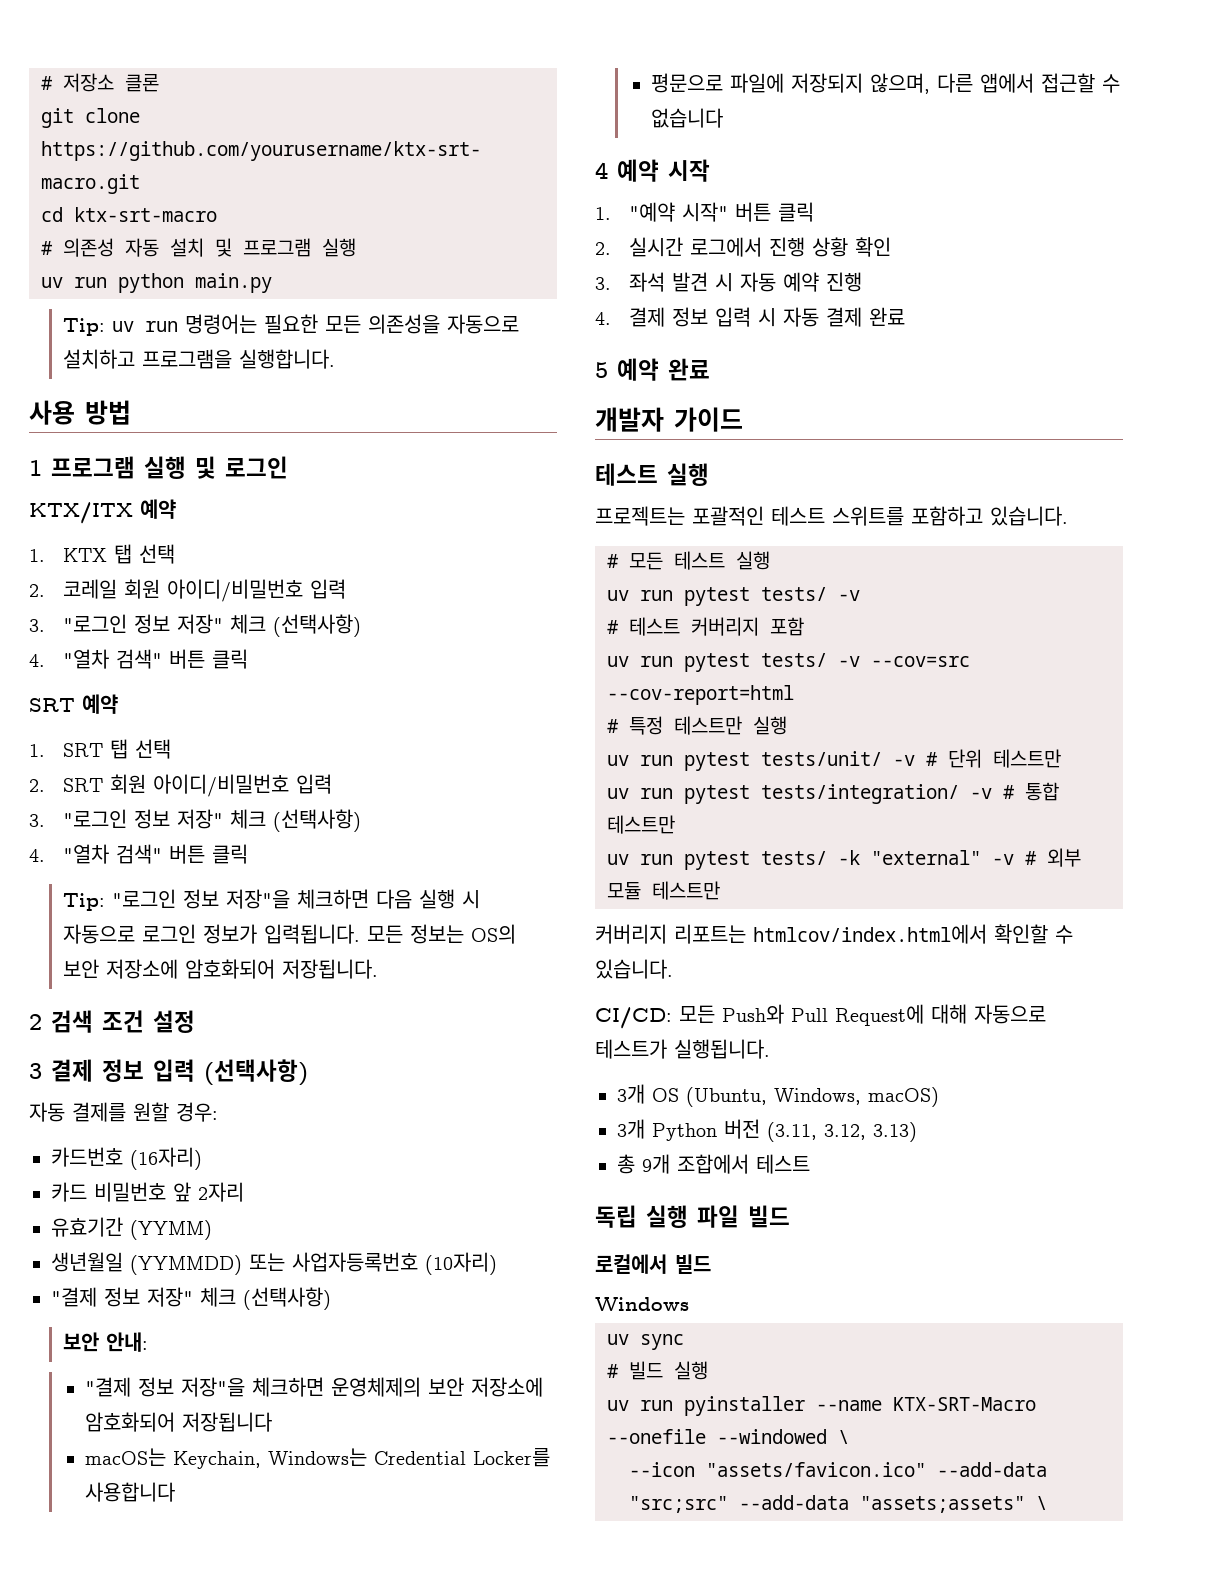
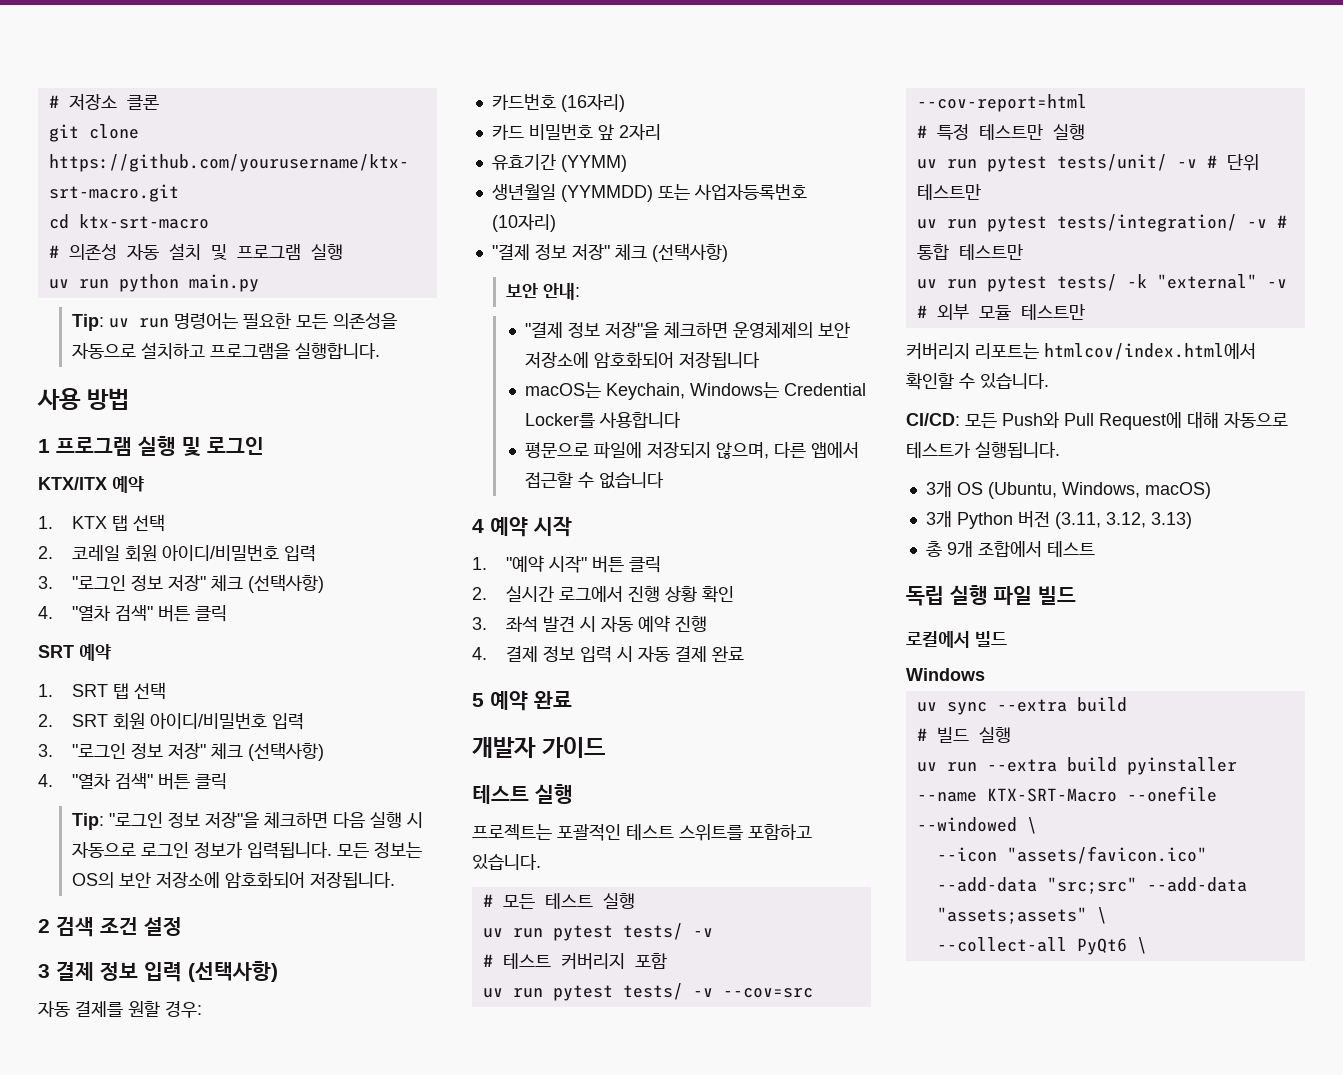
(684, 1342) none -> [996,697,1127,712] --extra build
(673, 1405) none -> [986,757,1117,772] --extra build
(1047, 1503) none -> [936,937,1147,955] // --collect-all PyQt6 \

